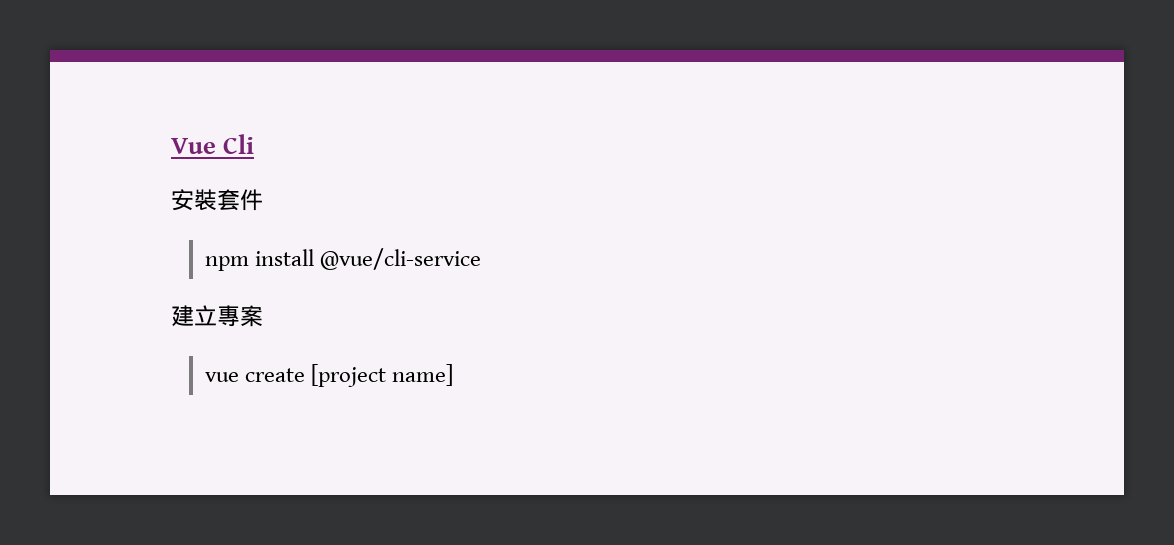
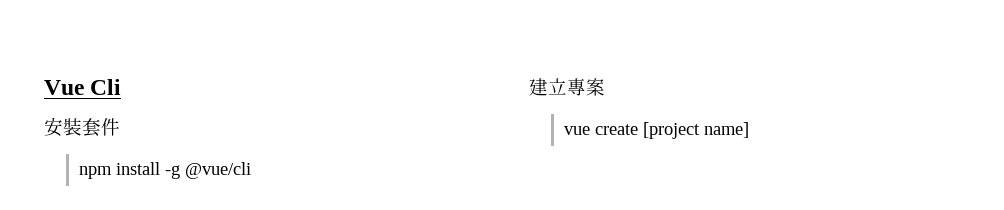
[320,248,482,270] @vue/cli-service -> [165,162,252,179] -g @vue/cli

